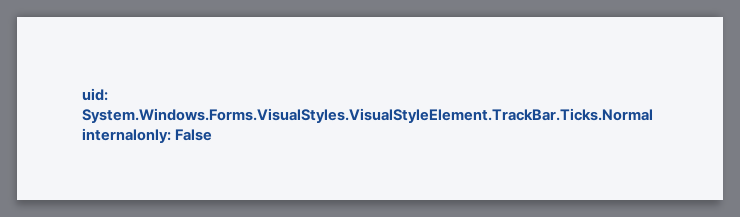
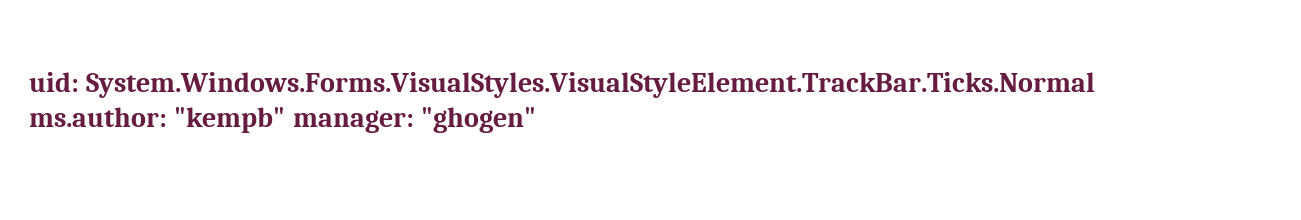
[82,128,213,143] internalonly: False -> [29,107,537,133] ms.author: "kempb" manager: "ghogen"

